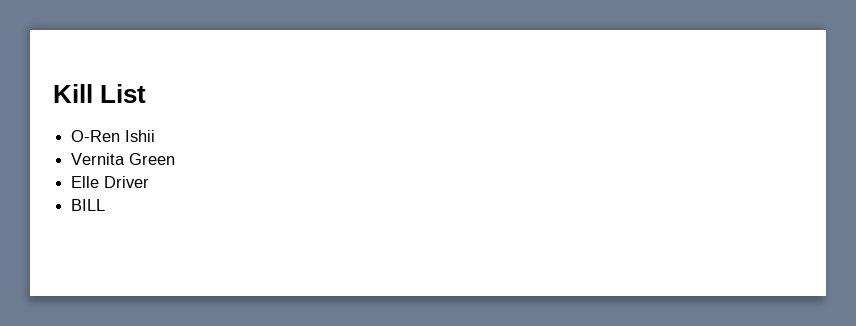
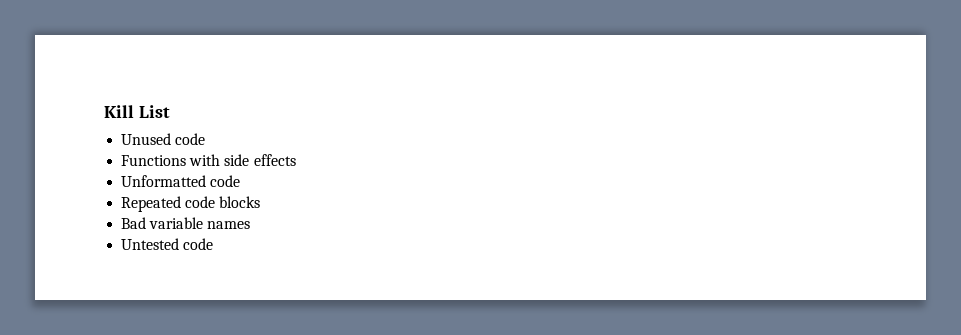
[71,130,156,142] [71,153,176,165] [71,176,150,188] [71,199,106,211] O-Ren Ishii // Vernita Green // Elle Driver // BILL -> [121,133,206,145] [121,154,296,166] [121,175,241,187] [121,196,261,212] [121,217,251,229] [121,238,214,250] Unused code // Functions with side effects // Unformatted code // Repeated code blocks // Bad variable names // Untested code

